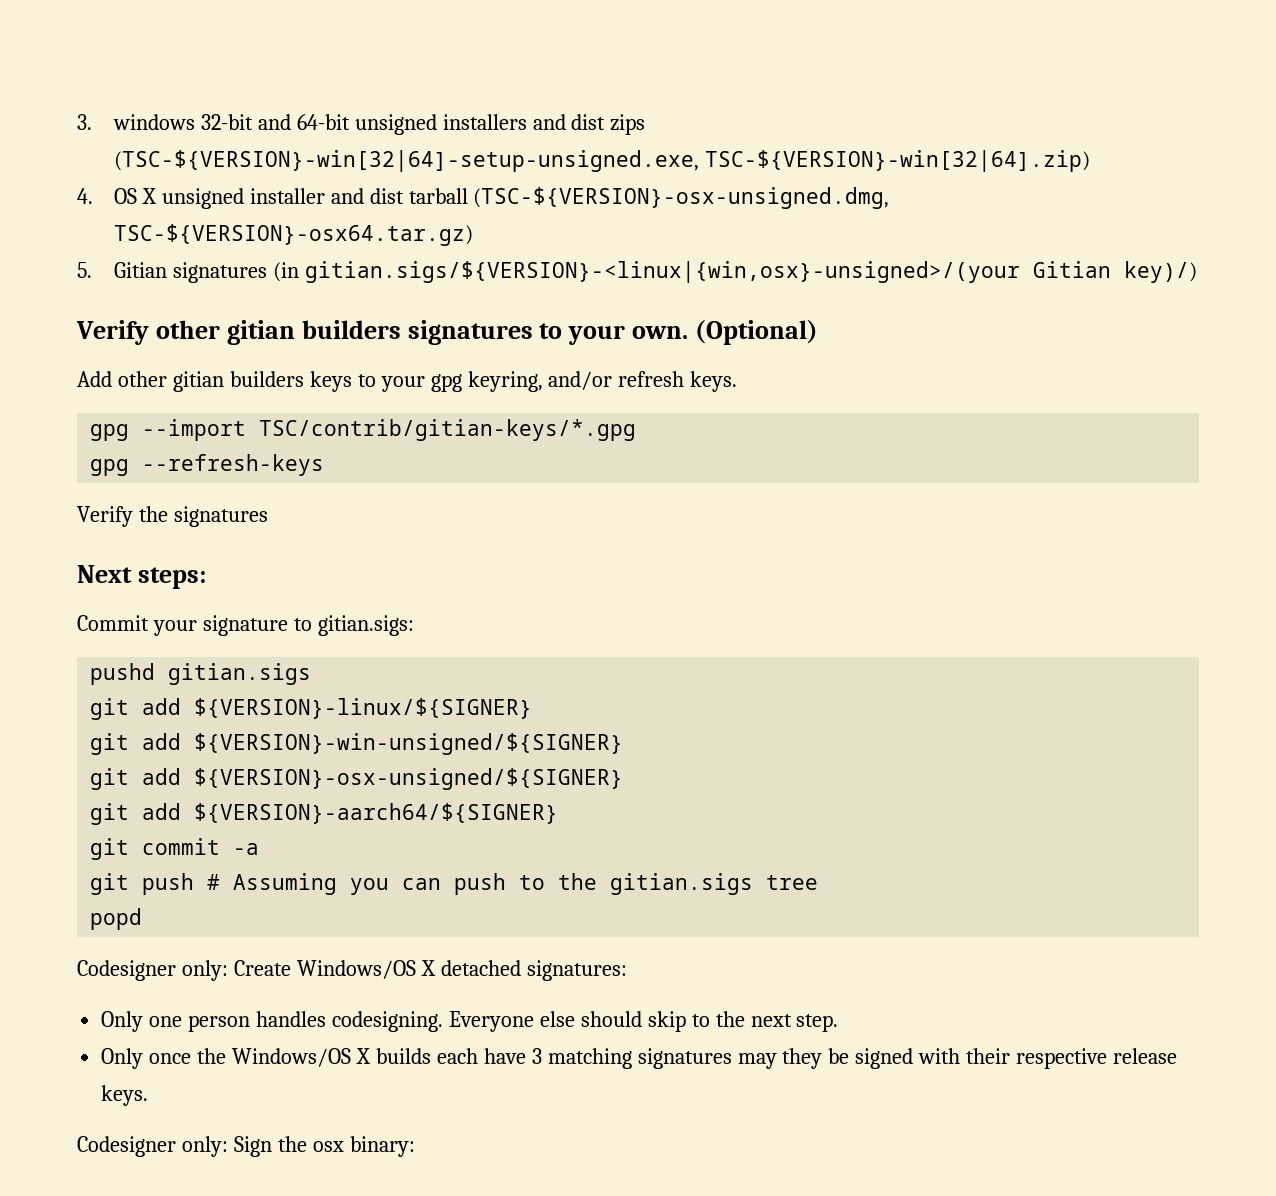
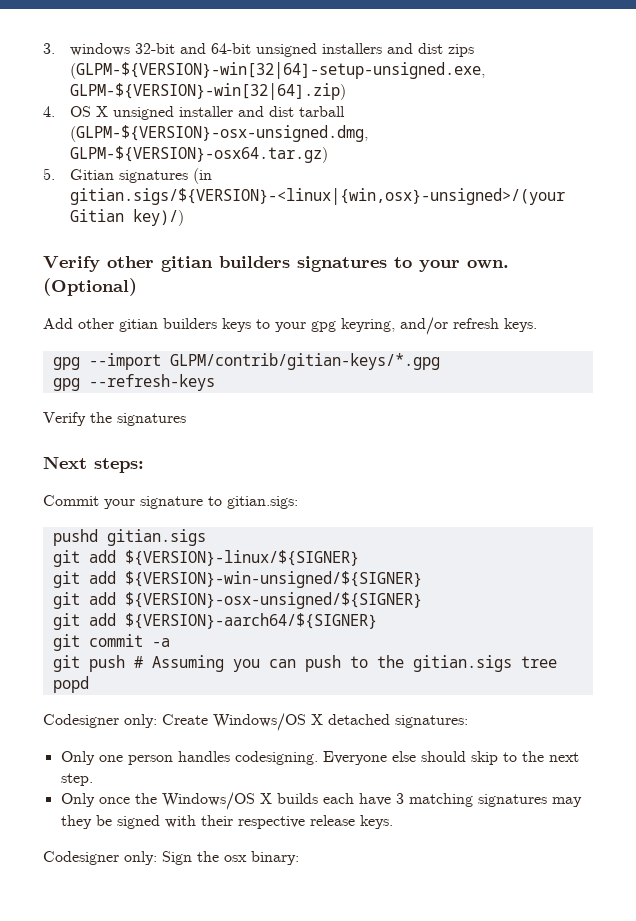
[113,150,1090,172] (TSC-${VERSION}-win[32|64]-setup-unsigned.exe, TSC-${VERSION}-win[32|64].zip) -> [70,62,486,79] [70,83,347,100] (GLPM-${VERSION}-win[32|64]-setup-unsigned.exe, GLPM-${VERSION}-win[32|64].zip)
[473,187,890,209] [113,224,473,246] (TSC-${VERSION}-osx-unsigned.dmg, TSC-${VERSION}-osx64.tar.gz) -> [70,125,369,142] [70,146,329,163] (GLPM-${VERSION}-osx-unsigned.dmg, GLPM-${VERSION}-osx64.tar.gz)
[259,419,637,441] TSC/contrib/gitian-keys/*.gpg -> [169,353,440,370] GLPM/contrib/gitian-keys/*.gpg

